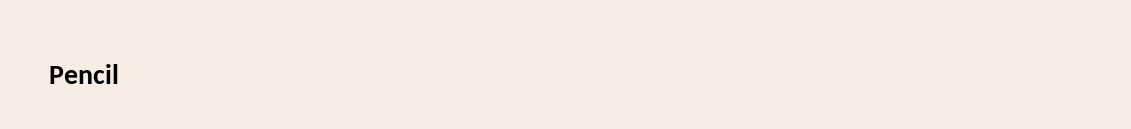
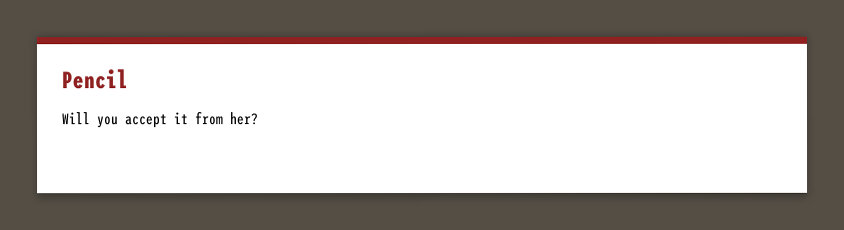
(119, 74) none -> [61,111,259,129] // Will you accept it from her?

